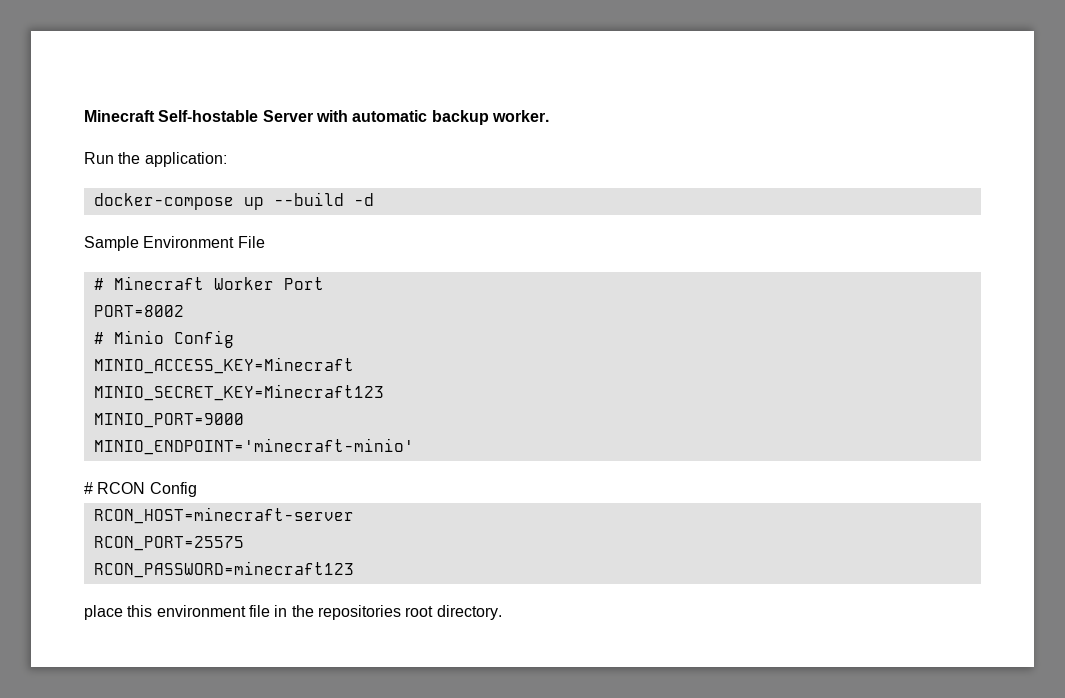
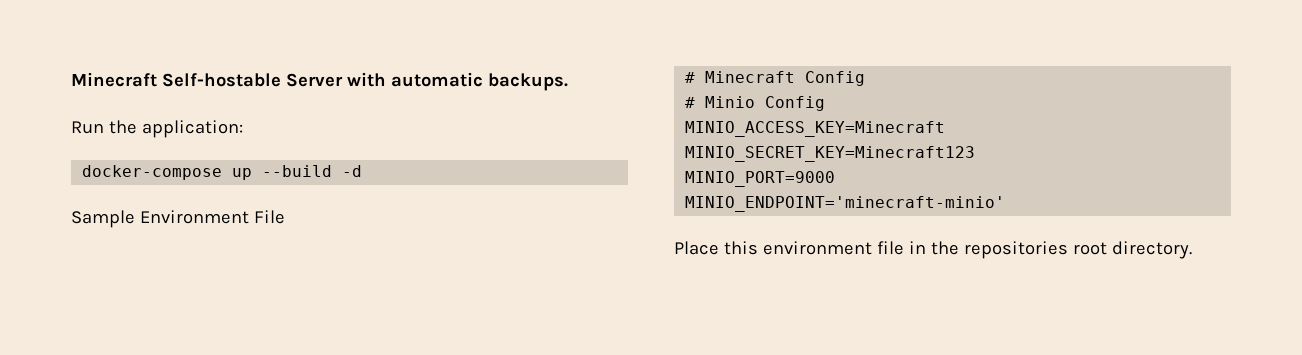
[431,110,549,125] backup worker. -> [487,73,568,91] backups.
[213,277,324,290] [93,305,184,317] Worker Port // PORT=8002 -> [805,71,866,86] Config
[84,482,197,497] [93,507,354,524] [93,536,244,551] [93,561,354,578] [84,605,123,620] # RCON Config // RCON_HOST=minecraft-server // RCON_PORT=25575 // RCON_PASSWORD=minecraft123 // place -> [674,241,719,255] Place

